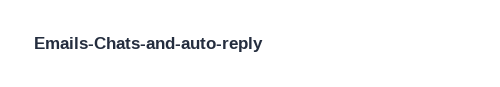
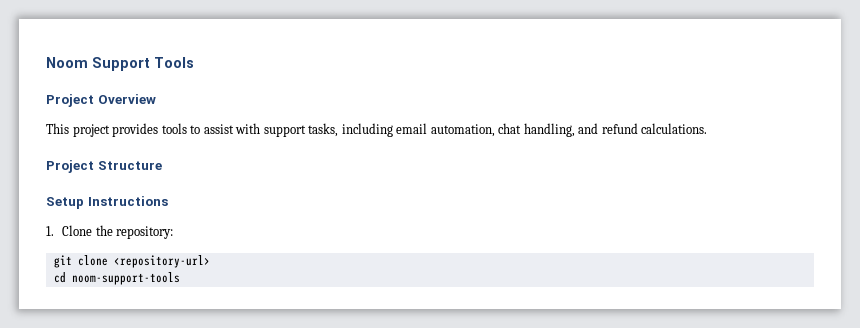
[34,37,263,52] Emails-Chats-and-auto-reply -> [46,57,194,71] [46,94,156,107] [46,123,708,137] [46,160,162,173] [46,196,168,209] [46,225,174,239] [53,255,210,268] [53,272,180,285] Noom Support Tools // Project Overview // This project provides tools to assist with support tasks, including email automation, chat handling, and refund calculations. // Project Structure // Setup Instructions // 1. Clone the repository: // git clone <repository-url> // cd noom-support-tools

